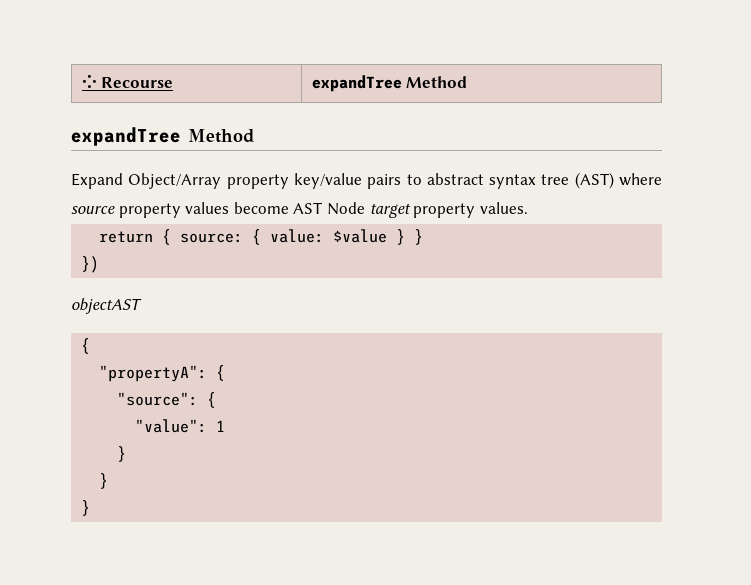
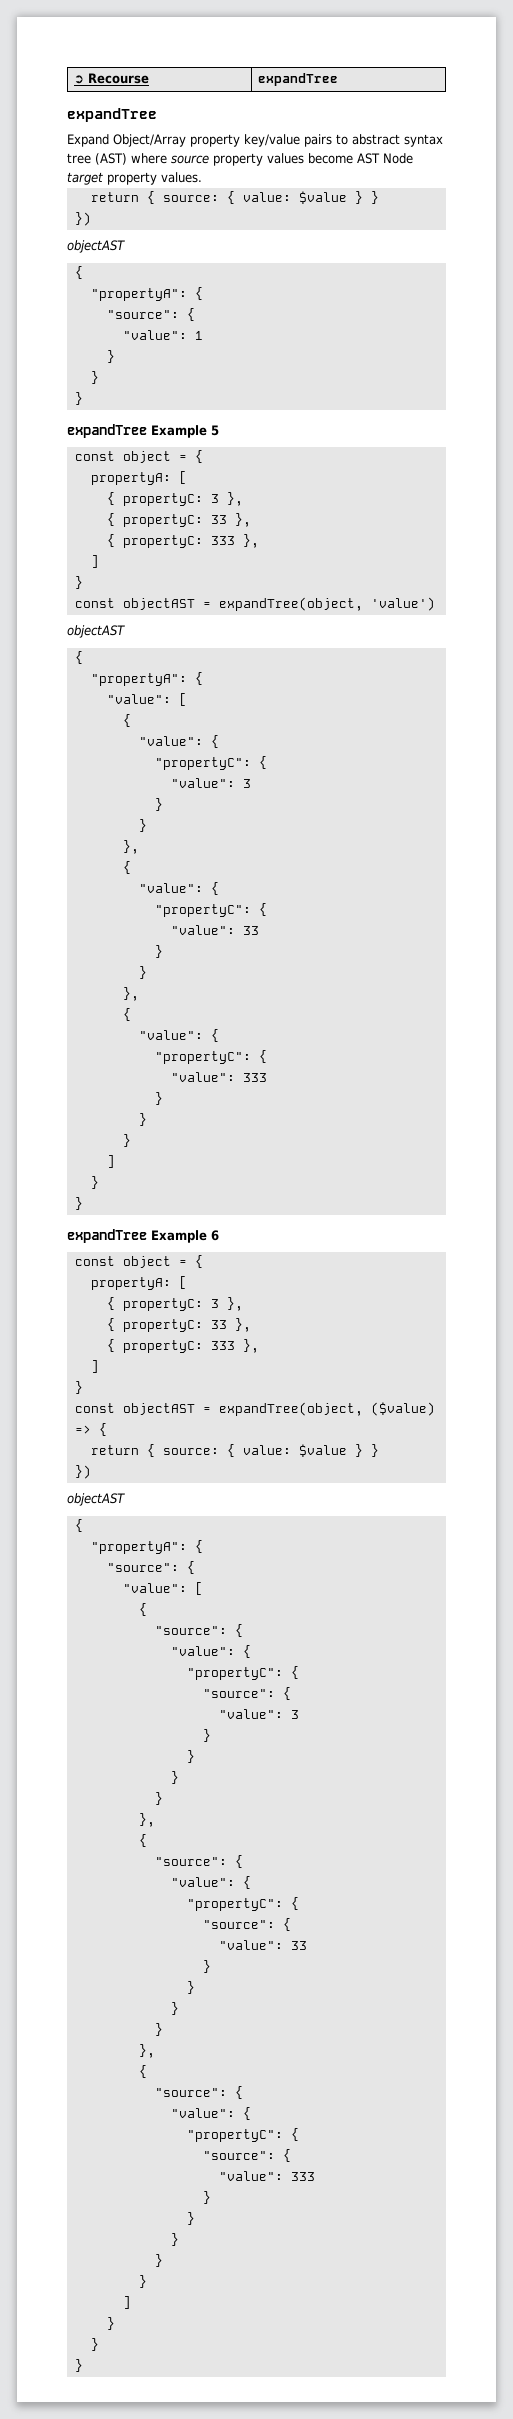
[81,75,97,88] ⁘ -> [73,75,84,84] ➲
[406,76,468,88] [71,127,255,146] Method // expandTree Method -> [67,108,157,122] // expandTree
(91, 508) none -> [67,424,219,438] [74,450,203,463] [90,471,187,485] [106,492,243,506] [106,513,251,527] [106,534,259,548] [90,555,99,568] [74,576,83,589] [74,597,435,611] [67,625,125,638] [74,651,83,664] [90,672,203,686] [106,693,187,706] [122,714,131,727] [138,735,219,748] [154,756,267,770] [170,778,251,788] [154,798,163,811] [138,819,147,832] [122,840,139,854] [122,861,131,874] [138,882,219,895] [154,903,267,917] [170,925,259,935] [154,945,163,958] [138,966,147,979] [122,987,139,1001] [122,1008,131,1021] [138,1029,219,1042] [154,1050,267,1064] [170,1072,267,1082] [154,1092,163,1105] [138,1113,147,1126] [122,1134,131,1147] [106,1155,115,1168] [90,1176,99,1189] [74,1197,83,1210] [67,1229,219,1243] [74,1255,203,1268] [90,1276,187,1290] [106,1297,243,1311] [106,1318,251,1332] [106,1339,259,1353] [90,1360,99,1373] [74,1381,83,1394] [74,1402,435,1416] [74,1423,107,1436] [90,1444,379,1457] [74,1465,91,1479] [67,1493,125,1506] [74,1519,83,1532] [90,1540,203,1554] [106,1561,195,1574] [122,1582,203,1595] [138,1603,147,1616] [154,1624,243,1637] [170,1645,251,1658] [186,1666,299,1680] [202,1687,291,1700] [218,1709,299,1719] [202,1729,211,1742] [186,1750,195,1763] [170,1771,179,1784] [154,1792,163,1805] [138,1813,155,1827] [138,1834,147,1847] [154,1855,243,1868] [170,1876,251,1889] [186,1897,299,1911] [202,1918,291,1931] [218,1940,307,1950] [202,1960,211,1973] [186,1981,195,1994] [170,2002,179,2015] [154,2023,163,2036] [138,2044,155,2058] [138,2065,147,2078] [154,2086,243,2099] [170,2107,251,2120] [186,2128,299,2142] [202,2149,291,2162] [218,2171,315,2181] [202,2191,211,2204] [186,2212,195,2225] [170,2233,179,2246] [154,2254,163,2267] [138,2275,147,2288] [122,2296,131,2309] [106,2317,115,2330] [90,2338,99,2351] [74,2359,83,2372] // expandTree Example 5 // const object = { // propertyA: [ // { propertyC: 3 }, // { propertyC: 33 }, // { propertyC: 333 }, // ] // } // const objectAST = expandTree(object, 'value') // objectAST // { // "propertyA": { // "value": [ // { // "value": { // "propertyC": { // "value": 3 // } // } // }, // { // "value": { // "propertyC": { // "value": 33 // } // } // }, // { // "value": { // "propertyC": { // "value": 333 // } // } // } // ] // } // } // expandTree Example 6 // const object = { // propertyA: [ // { propertyC: 3 }, // { propertyC: 33 }, // { propertyC: 333 }, // ] // } // const objectAST = expandTree(object, ($value) => { // return { source: { value: $value } } // }) // objectAST // { // "propertyA": { // "source": { // "value": [ // { // "source": { // "value": { // "propertyC": { // "source": { // "value": 3 // } // } // } // } // }, // { // "source": { // "value": { // "propertyC": { // "source": { // "value": 33 // } // } // } // } // }, // { // "source": { // "value": { // "propertyC": { // "source": { // "value": 333 // } // } // } // } // } // ] // } // } // }

